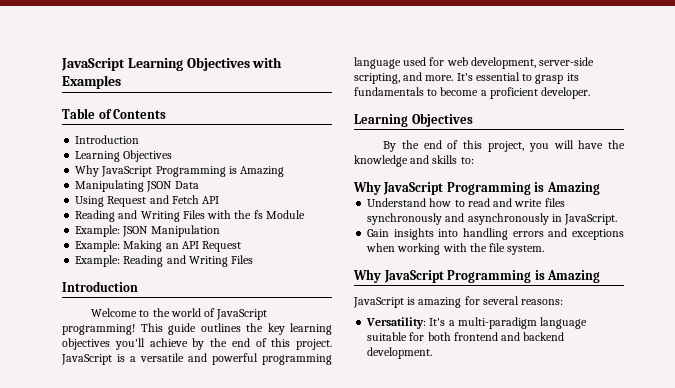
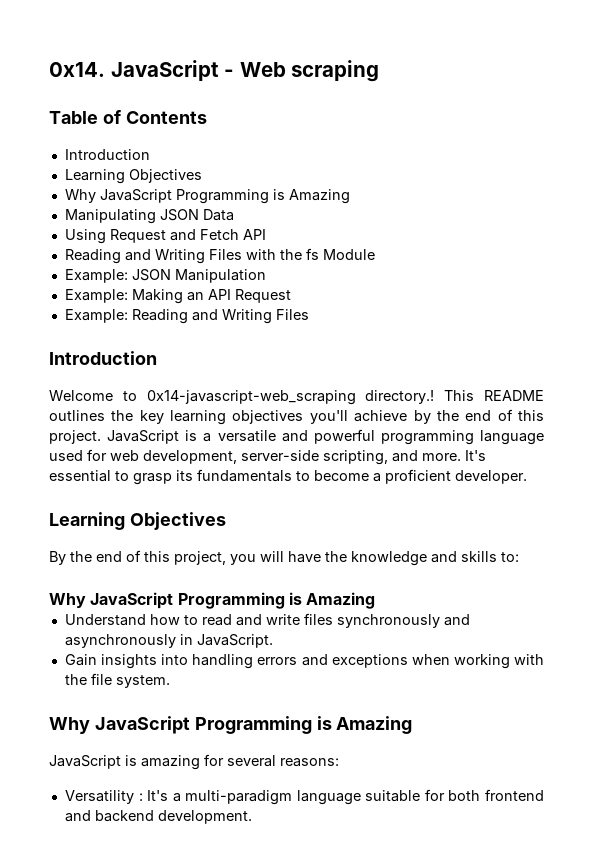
[61,57,283,71] [62,75,121,89] JavaScript Learning Objectives with Examples -> [49,60,380,82] 0x14. JavaScript - Web scraping
[152,308,268,320] [62,323,196,335] the world of JavaScript programming! This guide -> [146,390,544,405] 0x14-javascript-web_scraping directory.! This README
[366,317,427,329] Versatility: -> [64,790,143,804] Versatility :

